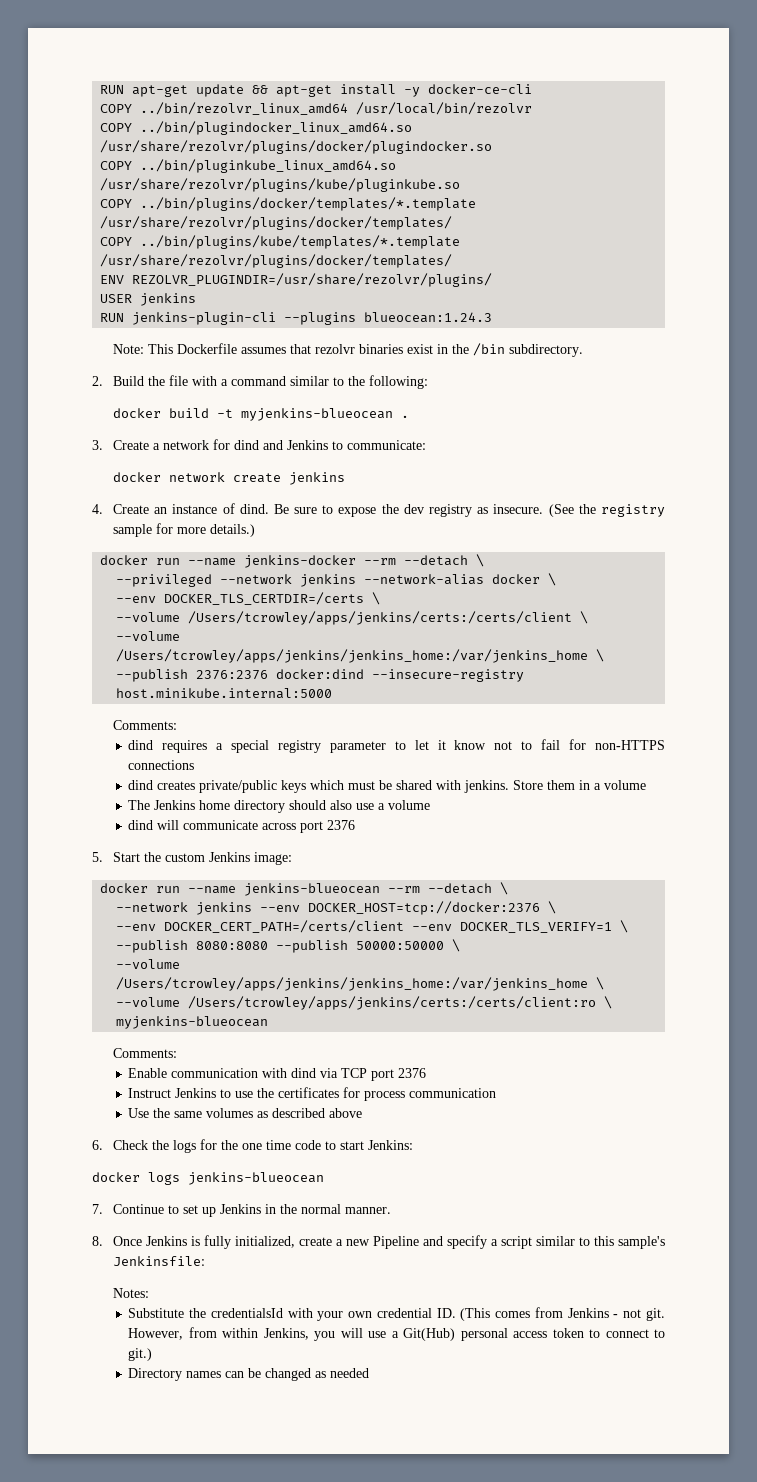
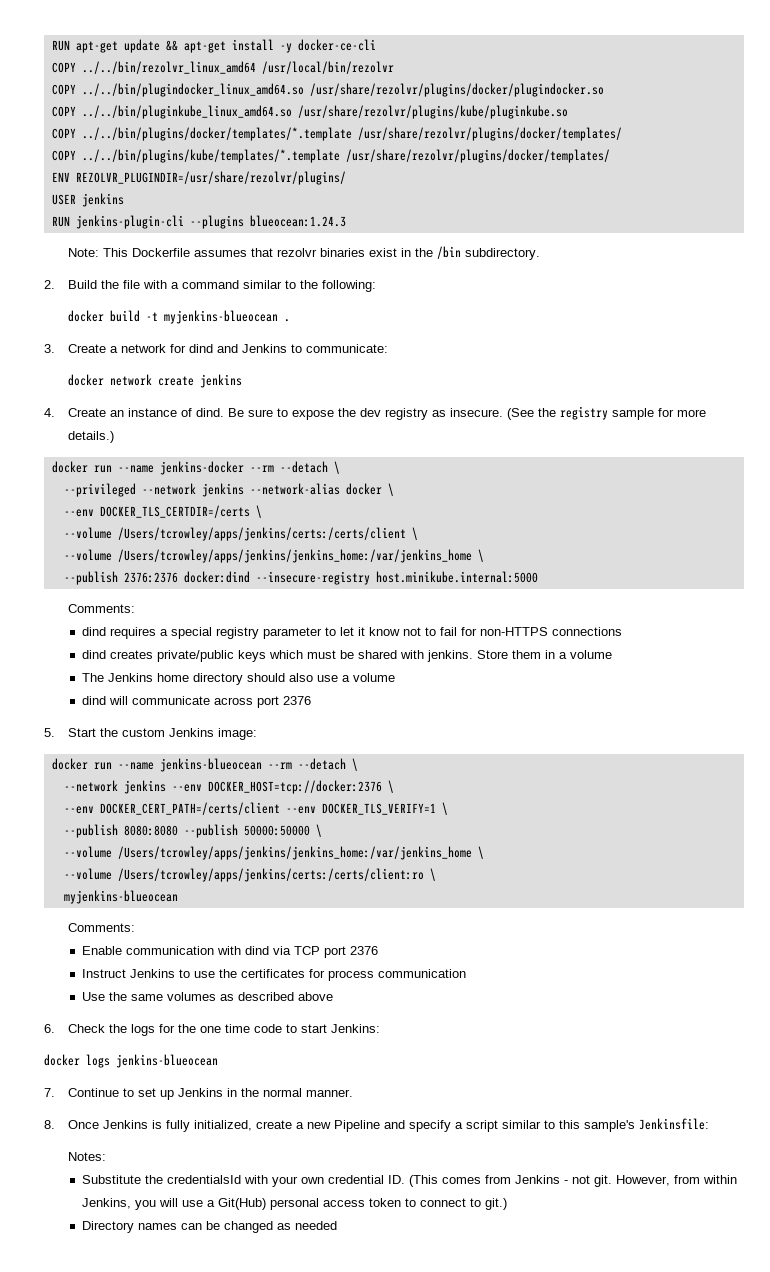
[140,102,349,115] ../bin/rezolvr_linux_amd64 -> [81,61,256,74] ../../bin/rezolvr_linux_amd64
[140,121,413,135] ../bin/plugindocker_linux_amd64.so -> [81,83,304,97] ../../bin/plugindocker_linux_amd64.so
[140,159,397,173] ../bin/pluginkube_linux_amd64.so -> [81,105,292,119] ../../bin/pluginkube_linux_amd64.so
[140,197,477,211] ../bin/plugins/docker/templates/*.template -> [81,127,352,141] ../../bin/plugins/docker/templates/*.template
[140,235,461,249] ../bin/plugins/kube/templates/*.template -> [81,149,340,163] ../../bin/plugins/kube/templates/*.template

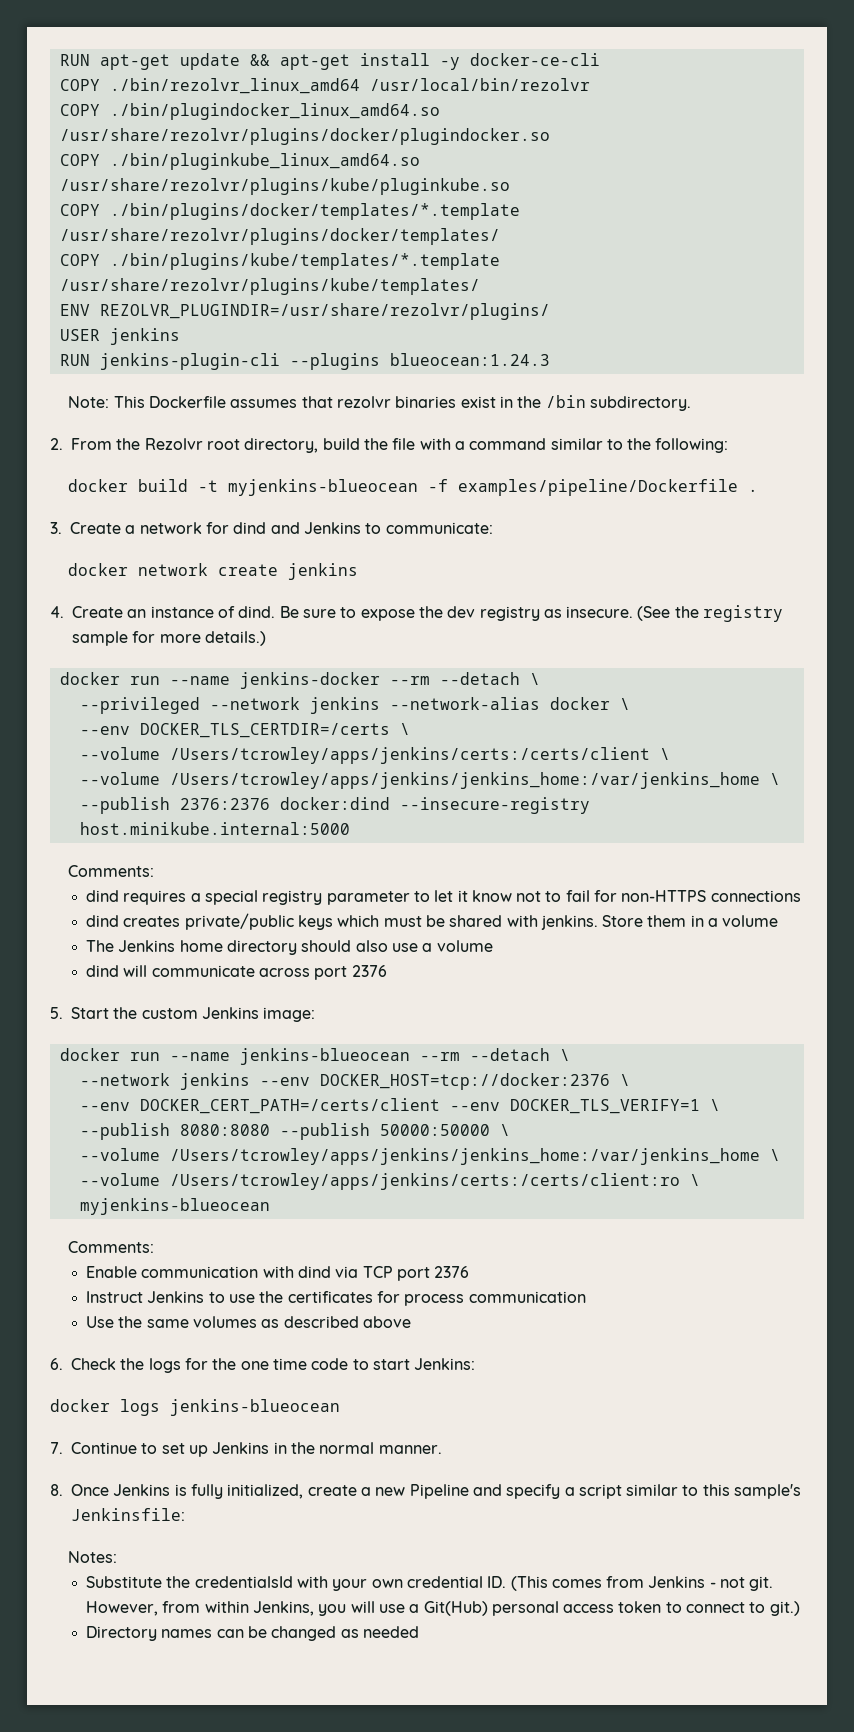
[81,61,256,74] ../../bin/rezolvr_linux_amd64 -> [109,78,360,94] ./bin/rezolvr_linux_amd64
[81,83,304,97] ../../bin/plugindocker_linux_amd64.so -> [109,103,440,120] ./bin/plugindocker_linux_amd64.so
[81,105,292,119] ../../bin/pluginkube_linux_amd64.so -> [109,153,420,170] ./bin/pluginkube_linux_amd64.so
[81,127,352,141] ../../bin/plugins/docker/templates/*.template -> [109,203,520,220] ./bin/plugins/docker/templates/*.template
[81,149,610,163] ../../bin/plugins/kube/templates/*.template /usr/share/rezolvr/plugins/docker/templates/ -> [109,253,500,270] [59,278,480,295] ./bin/plugins/kube/templates/*.template /usr/share/rezolvr/plugins/kube/templates/
[67,280,97,289] Build -> [71,438,360,453] From the Rezolvr root directory, build
(278, 317) none -> [428,479,739,496] -f examples/pipeline/Dockerfile

